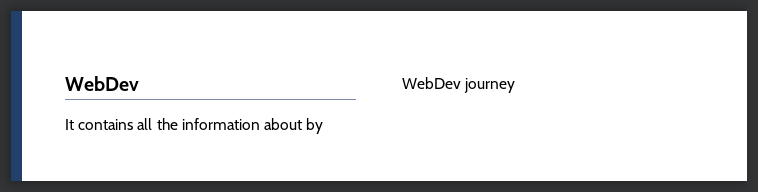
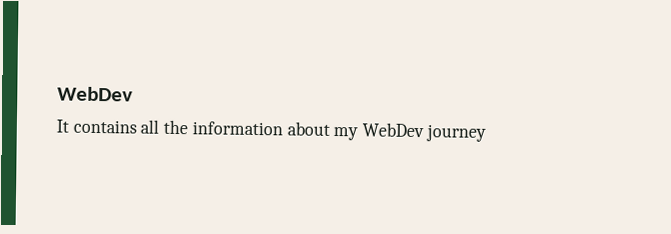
[306,118,324,134] by -> [333,126,359,141] my

